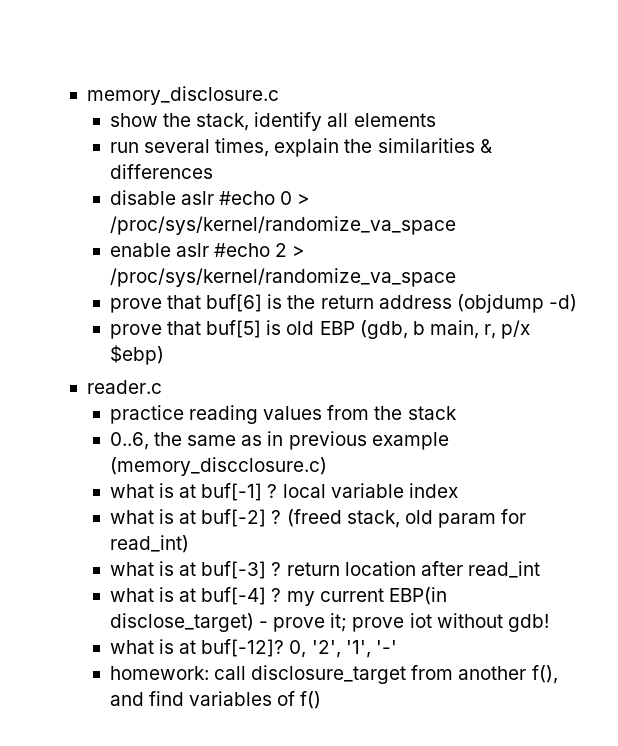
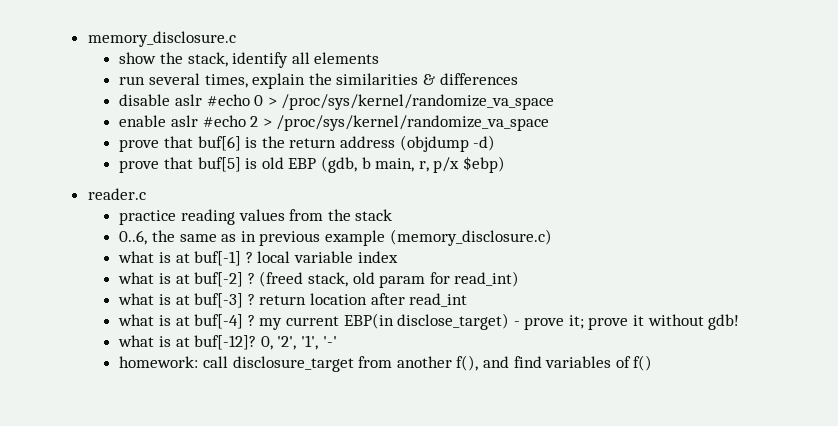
[109,457,327,476] (memory_discclosure.c) -> [389,229,552,246] (memory_disclosure.c)
[409,613,432,628] iot -> [633,315,645,326] it

